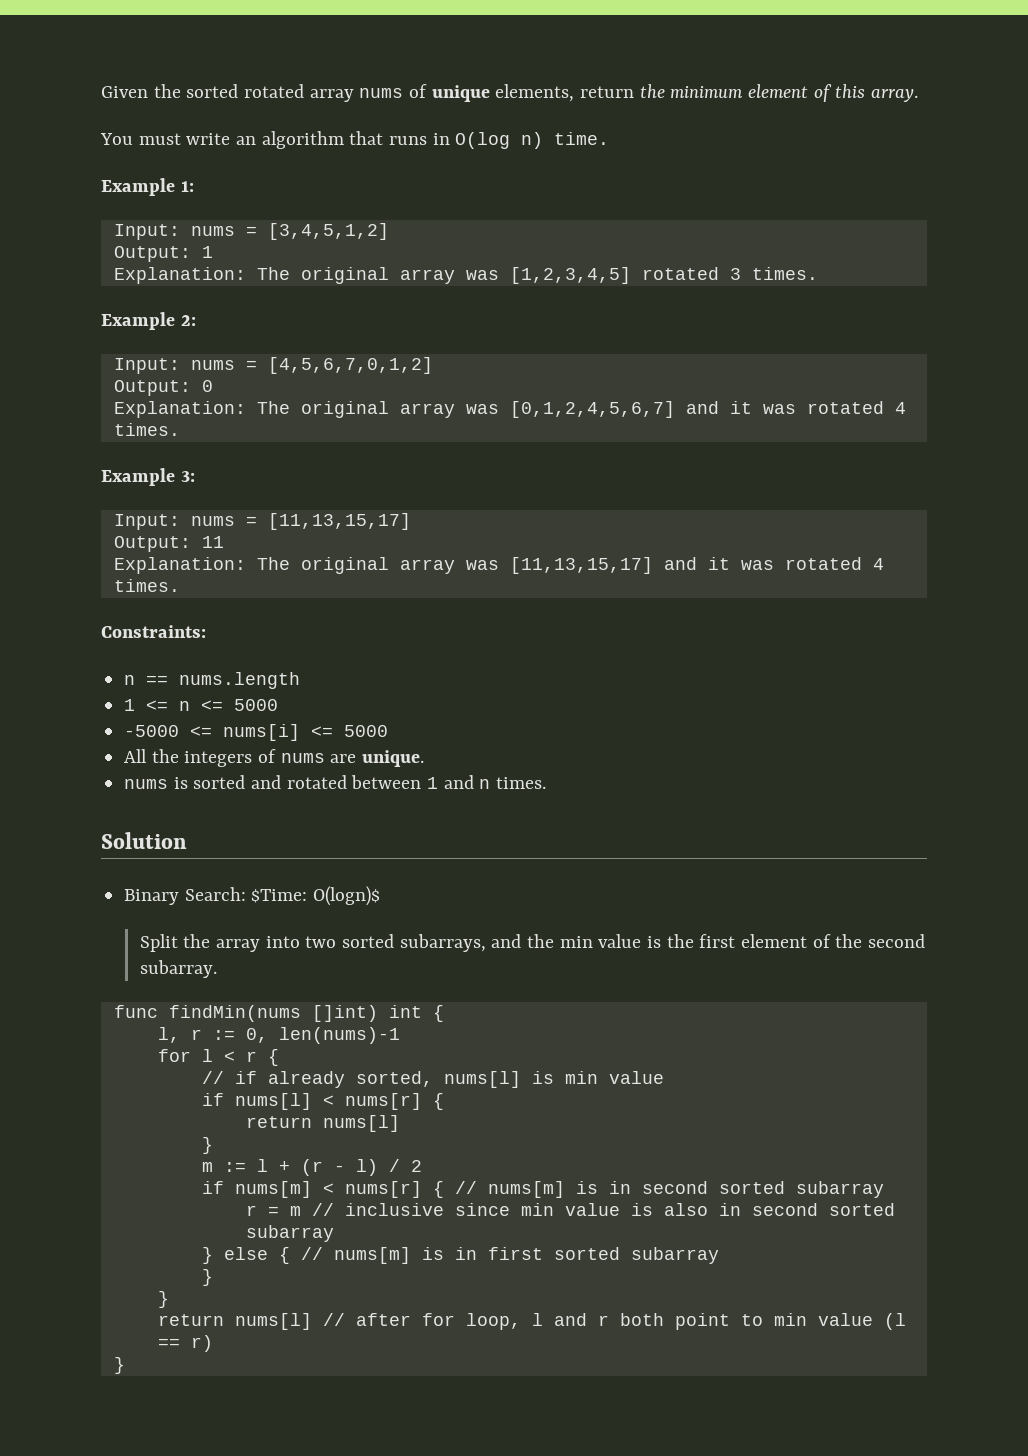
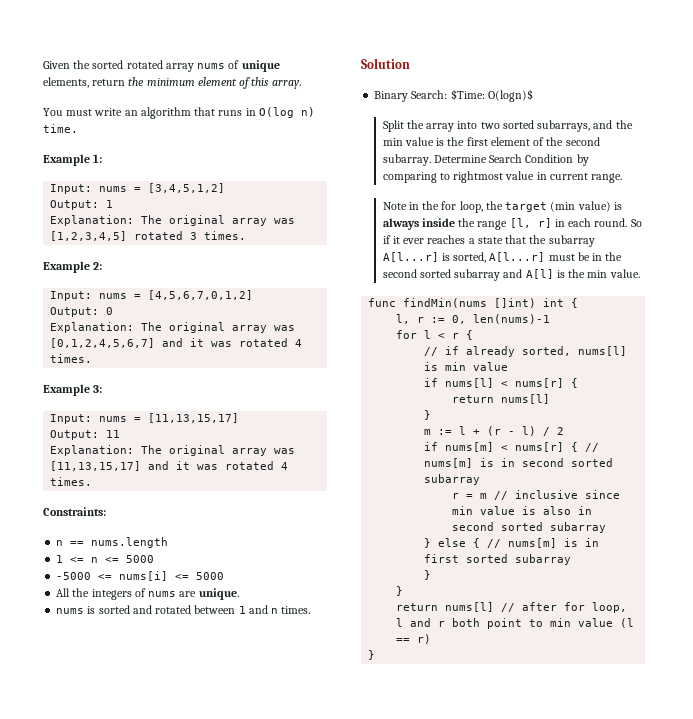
(217, 969) none -> [433,154,589,166] [382,171,623,183] [382,201,622,213] [382,218,642,230] [382,235,595,247] [382,252,623,263] [382,269,640,281] Determine Search Condition by comparing to rightmost value in current range. // Note in the for loop, the target (min value) is always inside the range [l, r] in each round. So if it ever reaches a state that the subarray A[l...r] is sorted, A[l...r] must be in the second sorted subarray and A[l] is the min value.

